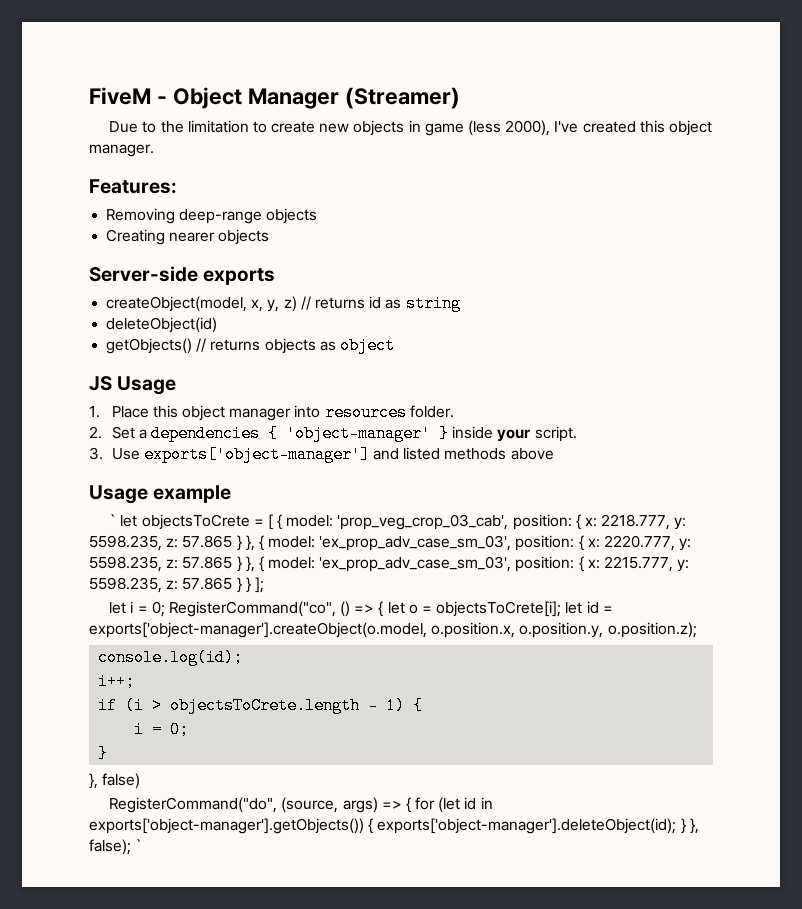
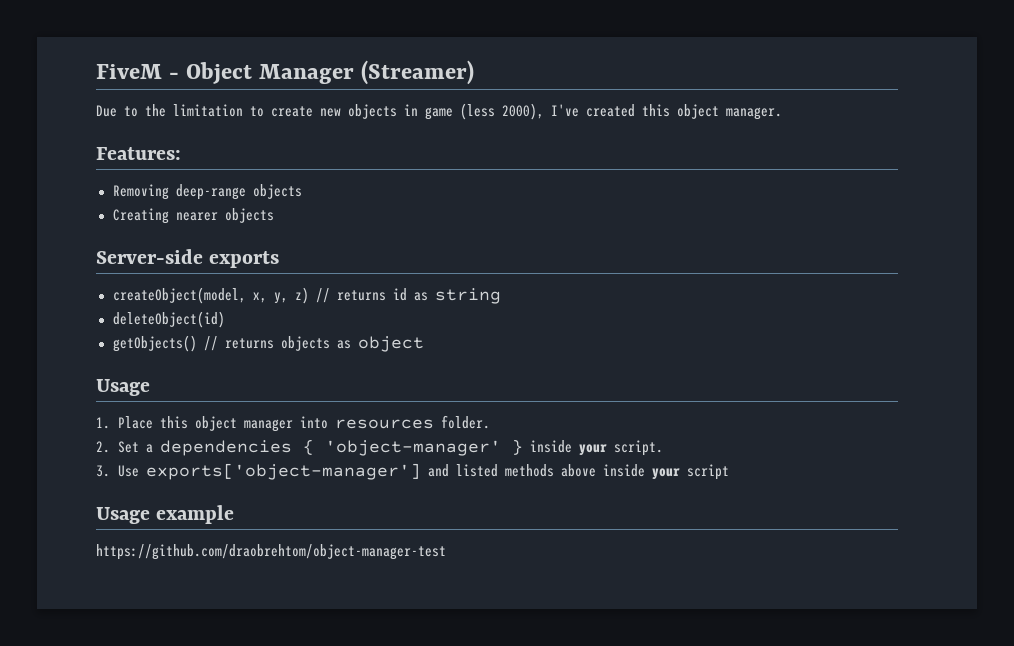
[89,376,112,391] JS -> (424, 344) none
(554, 454) none -> [603,464,730,480] inside your script
[109,514,687,530] [89,535,692,551] [89,556,690,572] [89,577,264,593] [109,601,613,617] [89,622,697,638] [98,649,244,666] [98,673,136,690] [98,697,424,714] [134,721,190,738] [98,745,109,762] [89,773,141,789] [109,797,493,813] [89,818,699,834] [89,839,143,855] ` let objectsToCrete = [ { model: 'prop_veg_crop_03_cab', position: { x: 2218.777, y: 5598.235, z: 57.865 } }, { model: 'ex_prop_adv_case_sm_03', position: { x: 2220.777, y: 5598.235, z: 57.865 } }, { model: 'ex_prop_adv_case_sm_03', position: { x: 2215.777, y: 5598.235, z: 57.865 } } ]; // let i = 0; RegisterCommand("co", () => { let o = objectsToCrete[i]; let id = exports['object-manager'].createObject(o.model, o.position.x, o.position.y, o.position.z); // console.log(id); // i++; // if (i > objectsToCrete.length - 1) { // i = 0; // } // }, false) // RegisterCommand("do", (source, args) => { for (let id in exports['object-manager'].getObjects()) { exports['object-manager'].deleteObject(id); } }, false); ` -> [96,544,446,560] https://github.com/draobrehtom/object-manager-test

